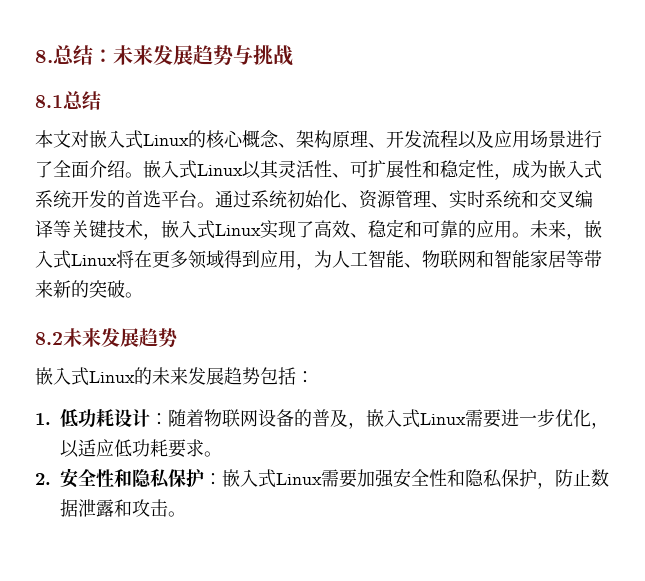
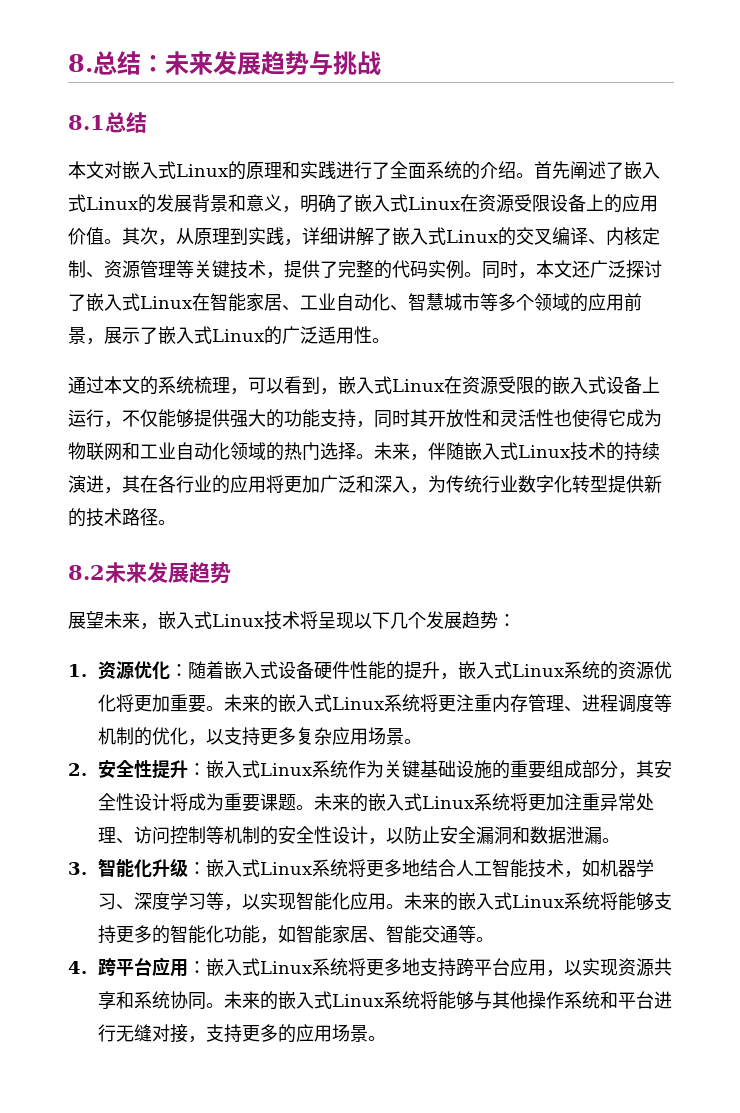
[206,130,602,149] [35,159,602,180] [35,190,593,209] [35,219,602,240] [35,250,602,270] [35,280,125,298] 核心概念、架构原理、开发流程以及应用场景进行了全面介绍。嵌入式Linux以其灵活性、可扩展性和稳定性，成为嵌入式系统开发的首选平台。通过系统初始化、资源管理、实时系统和交叉编译等关键技术，嵌入式Linux实现了高效、稳定和可靠的应用。未来，嵌入式Linux将在更多领域得到应用，为人工智能、物联网和智能家居等带来新的突破 -> [246,161,660,180] [68,194,658,213] [68,227,660,246] [68,260,662,279] [68,293,642,312] [68,326,390,345] [68,376,660,395] [68,409,662,428] [68,442,660,461] [68,475,662,494] [68,508,158,527] 原理和实践进行了全面系统的介绍。首先阐述了嵌入式Linux的发展背景和意义，明确了嵌入式Linux在资源受限设备上的应用价值。其次，从原理到实践，详细讲解了嵌入式Linux的交叉编译、内核定制、资源管理等关键技术，提供了完整的代码实例。同时，本文还广泛探讨了嵌入式Linux在智能家居、工业自动化、智慧城市等多个领域的应用前景，展示了嵌入式Linux的广泛适用性。 // 通过本文的系统梳理，可以看到，嵌入式Linux在资源受限的嵌入式设备上运行，不仅能够提供强大的功能支持，同时其开放性和灵活性也使得它成为物联网和工业自动化领域的热门选择。未来，伴随嵌入式Linux技术的持续演进，其在各行业的应用将更加广泛和深入，为传统行业数字化转型提供新的技术路径
[35,367,314,386] [35,409,609,429] [60,439,204,458] 嵌入式Linux的未来发展趋势包括： // 1.低功耗设计：随着物联网设备的普及，嵌入式Linux需要进一步优化，以适应低功耗要求 -> [68,611,516,630] [68,661,673,680] [98,694,673,713] [98,727,405,746] 展望未来，嵌入式Linux技术将呈现以下几个发展趋势： // 1.资源优化：随着嵌入式设备硬件性能的提升，嵌入式Linux系统的资源优化将更加重要。未来的嵌入式Linux系统将更注重内存管理、进程调度等机制的优化，以支持更多复杂应用场景
[114,468,609,489] [60,499,168,517] 和隐私保护：嵌入式Linux需要加强安全性和隐私保护，防止数据泄露和攻击 -> [152,759,673,779] [98,793,655,812] [98,826,621,845] [68,858,655,878] [98,892,673,911] [98,925,495,944] [68,957,673,977] [98,991,673,1010] [98,1024,369,1043] 提升：嵌入式Linux系统作为关键基础设施的重要组成部分，其安全性设计将成为重要课题。未来的嵌入式Linux系统将更加注重异常处理、访问控制等机制的安全性设计，以防止安全漏洞和数据泄漏。 // 3.智能化升级：嵌入式Linux系统将更多地结合人工智能技术，如机器学习、深度学习等，以实现智能化应用。未来的嵌入式Linux系统将能够支持更多的智能化功能，如智能家居、智能交通等。 // 4.跨平台应用：嵌入式Linux系统将更多地支持跨平台应用，以实现资源共享和系统协同。未来的嵌入式Linux系统将能够与其他操作系统和平台进行无缝对接，支持更多的应用场景

